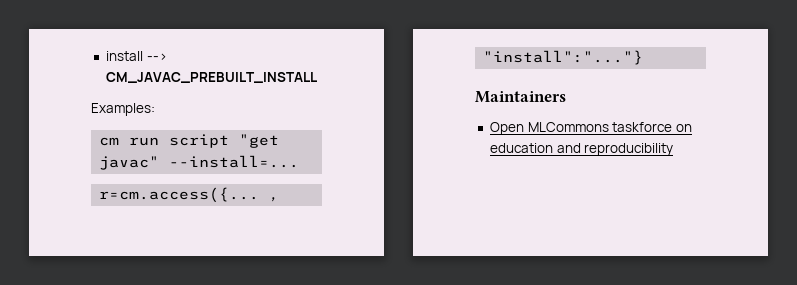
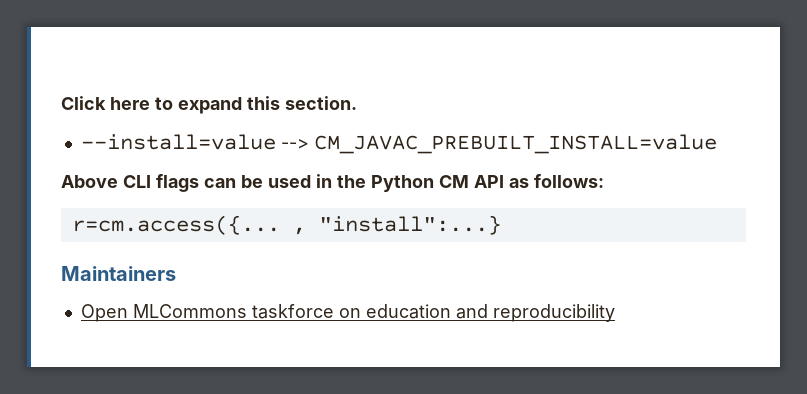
[105,51,167,61] [105,72,317,83] [91,103,155,116] [99,134,280,148] [99,155,300,170] install --> CM_JAVAC_PREBUILT_INSTALL // Examples: // cm run script "get javac" --install=... -> [61,96,357,114] [80,134,717,154] [61,174,604,192] Click here to expand this section. // --install=value --> CM_JAVAC_PREBUILT_INSTALL=value // Above CLI flags can be used in the Python CM API as follows:
[483,50,644,65] "install":"..."} -> [318,215,501,235] "install":...}

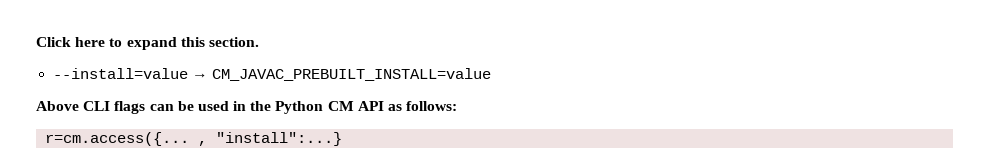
[280,139,309,149] --> -> [192,73,209,79] →
[61,266,176,281] [80,304,615,322] // Maintainers // Open MLCommons taskforce on education and reproducibility -> (343, 139) none

